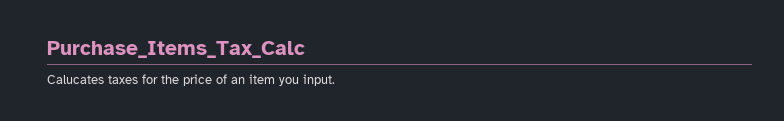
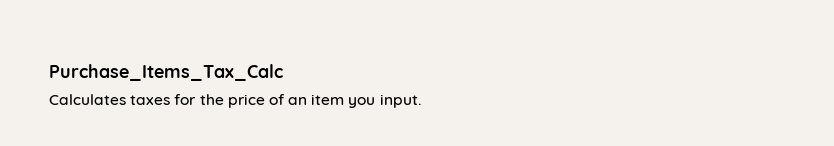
[47,75,104,84] Calucates -> [49,94,126,105] Calculates

